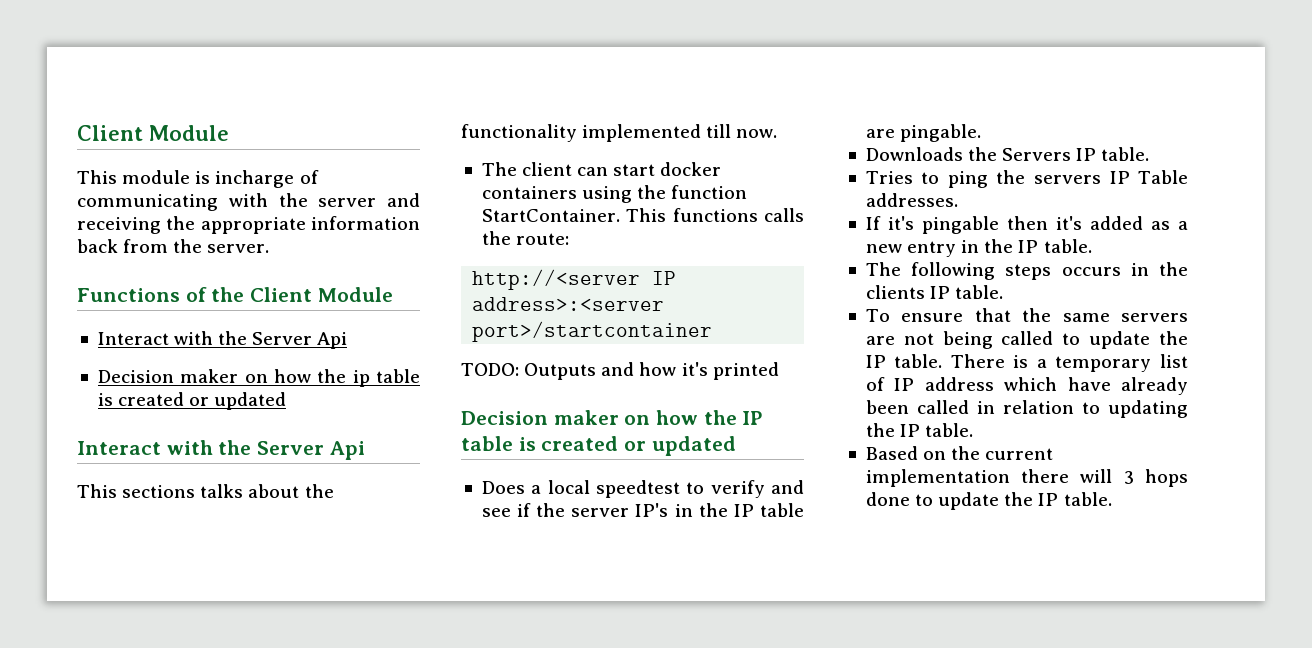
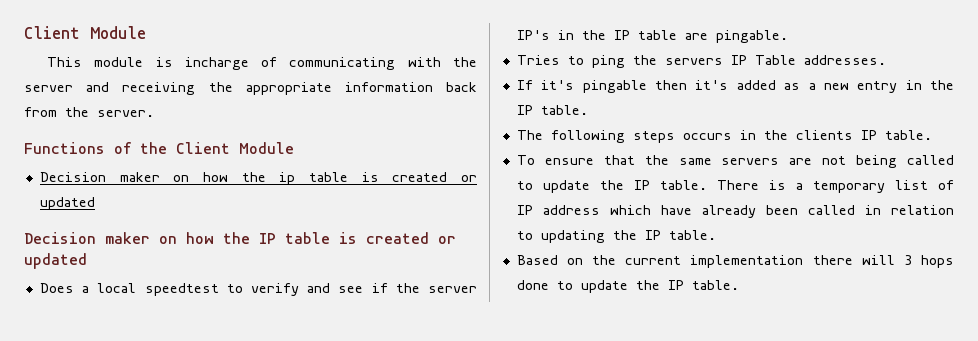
[97,331,348,349] // Interact with the Server Api -> (294, 148) none
[77,440,365,460] [77,484,334,498] [461,124,778,142] [481,162,722,176] [481,185,748,203] [481,208,804,222] [481,231,570,245] [472,269,677,290] [472,297,665,311] [472,321,713,342] [461,362,779,380] // Interact with the Server Api // This sections talks about the functionality implemented till now. // The client can start docker containers using the function StartContainer. This functions calls the route: // http://<server IP address>:<server port>/startcontainer // TODO: Outputs and how it's printed -> (95, 203) none
[865,147,1150,161] // Downloads the Servers IP table. -> (788, 36) none

